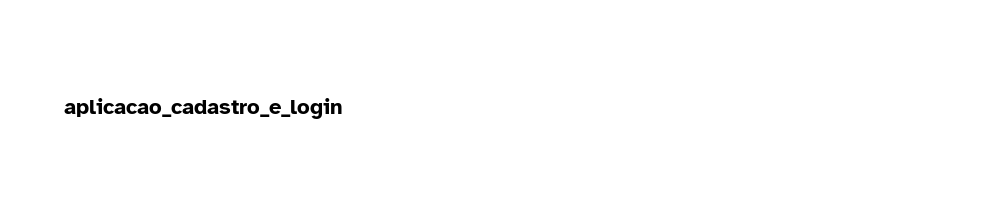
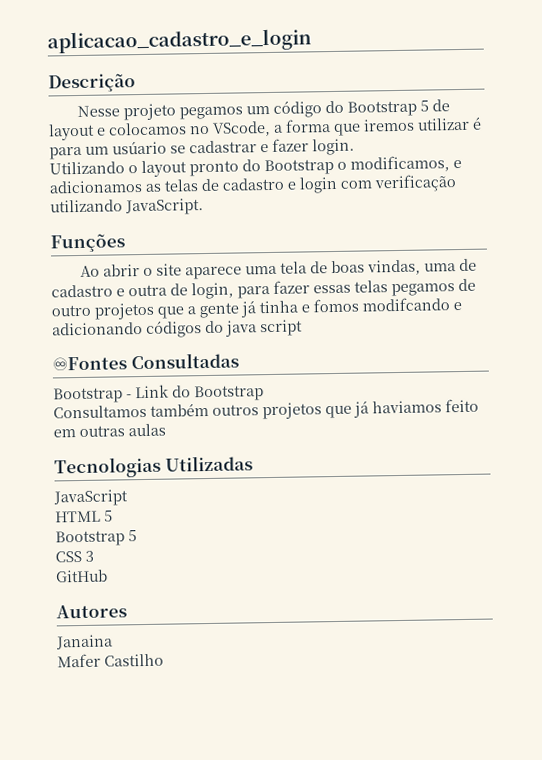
(343, 108) none -> [48,73,136,93] [76,99,450,121] [48,116,482,141] [49,138,355,160] [49,155,462,178] [49,174,457,194] [50,198,204,216] [50,233,125,253] [79,258,477,280] [51,278,476,300] [51,297,462,320] [52,319,303,338] [52,352,239,371] [53,384,264,404] [53,398,479,420] [53,423,166,438] [54,455,253,479] [53,489,128,507] [55,510,113,523] [55,530,137,547] [55,550,94,563] [55,569,108,583] [56,604,127,619] [55,634,113,650] [57,653,164,668] // Descrição // Nesse projeto pegamos um código do Bootstrap 5 de layout e colocamos no VScode, a forma que iremos utilizar é para um usúario se cadastrar e fazer login. // Utilizando o layout pronto do Bootstrap o modificamos, e adicionamos as telas de cadastro e login com verificação utilizando JavaScript. // Funções // Ao abrir o site aparece uma tela de boas vindas, uma de cadastro e outra de login, para fazer essas telas pegamos de outro projetos que a gente já tinha e fomos modifcando e adicionando códigos do java script // ♾Fontes Consultadas // Bootstrap - Link do Bootstrap // Consultamos também outros projetos que já haviamos feito em outras aulas // Tecnologias Utilizadas // JavaScript // HTML 5 // Bootstrap 5 // CSS 3 // GitHub // Autores // Janaina // Mafer Castilho

